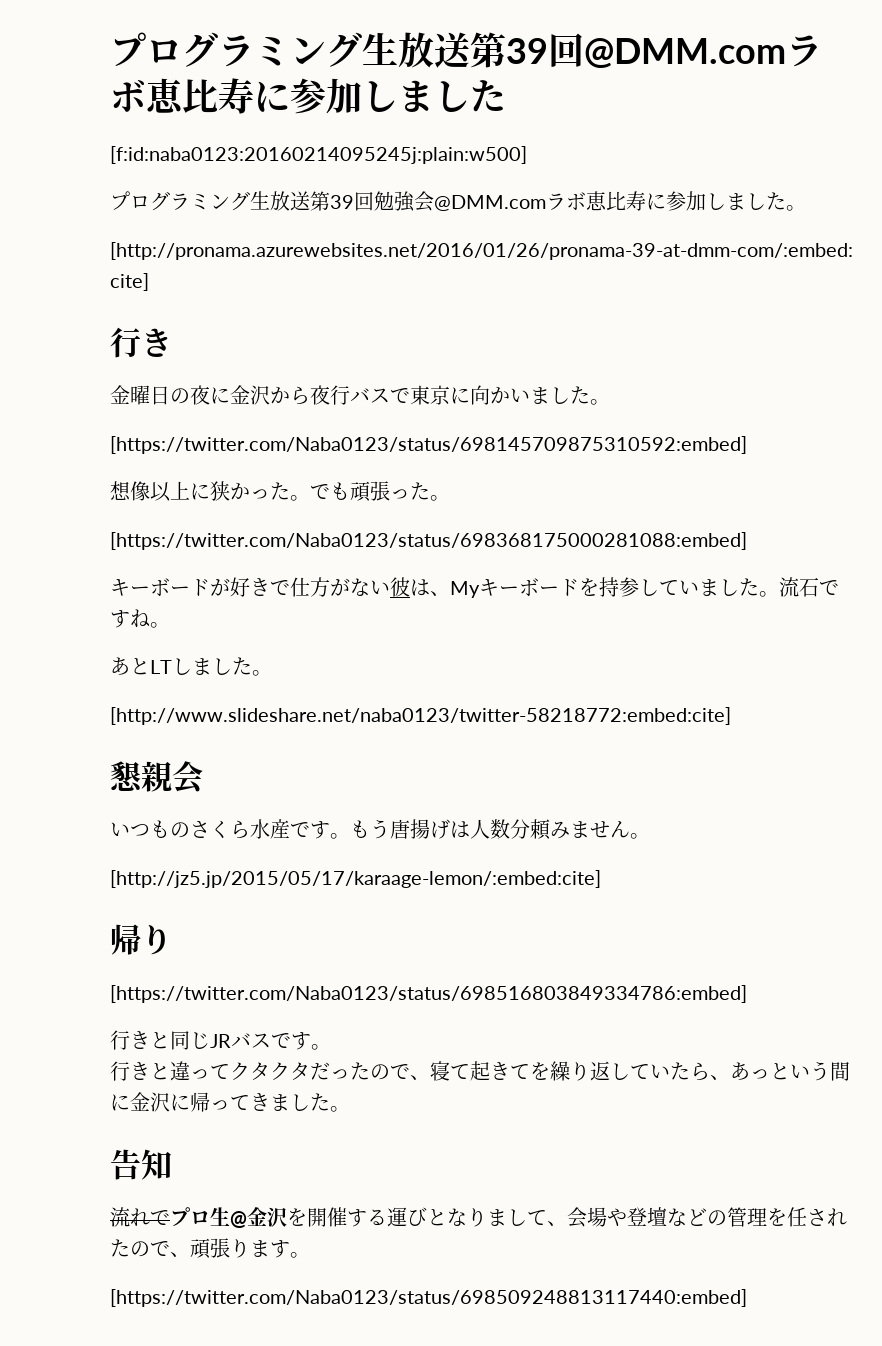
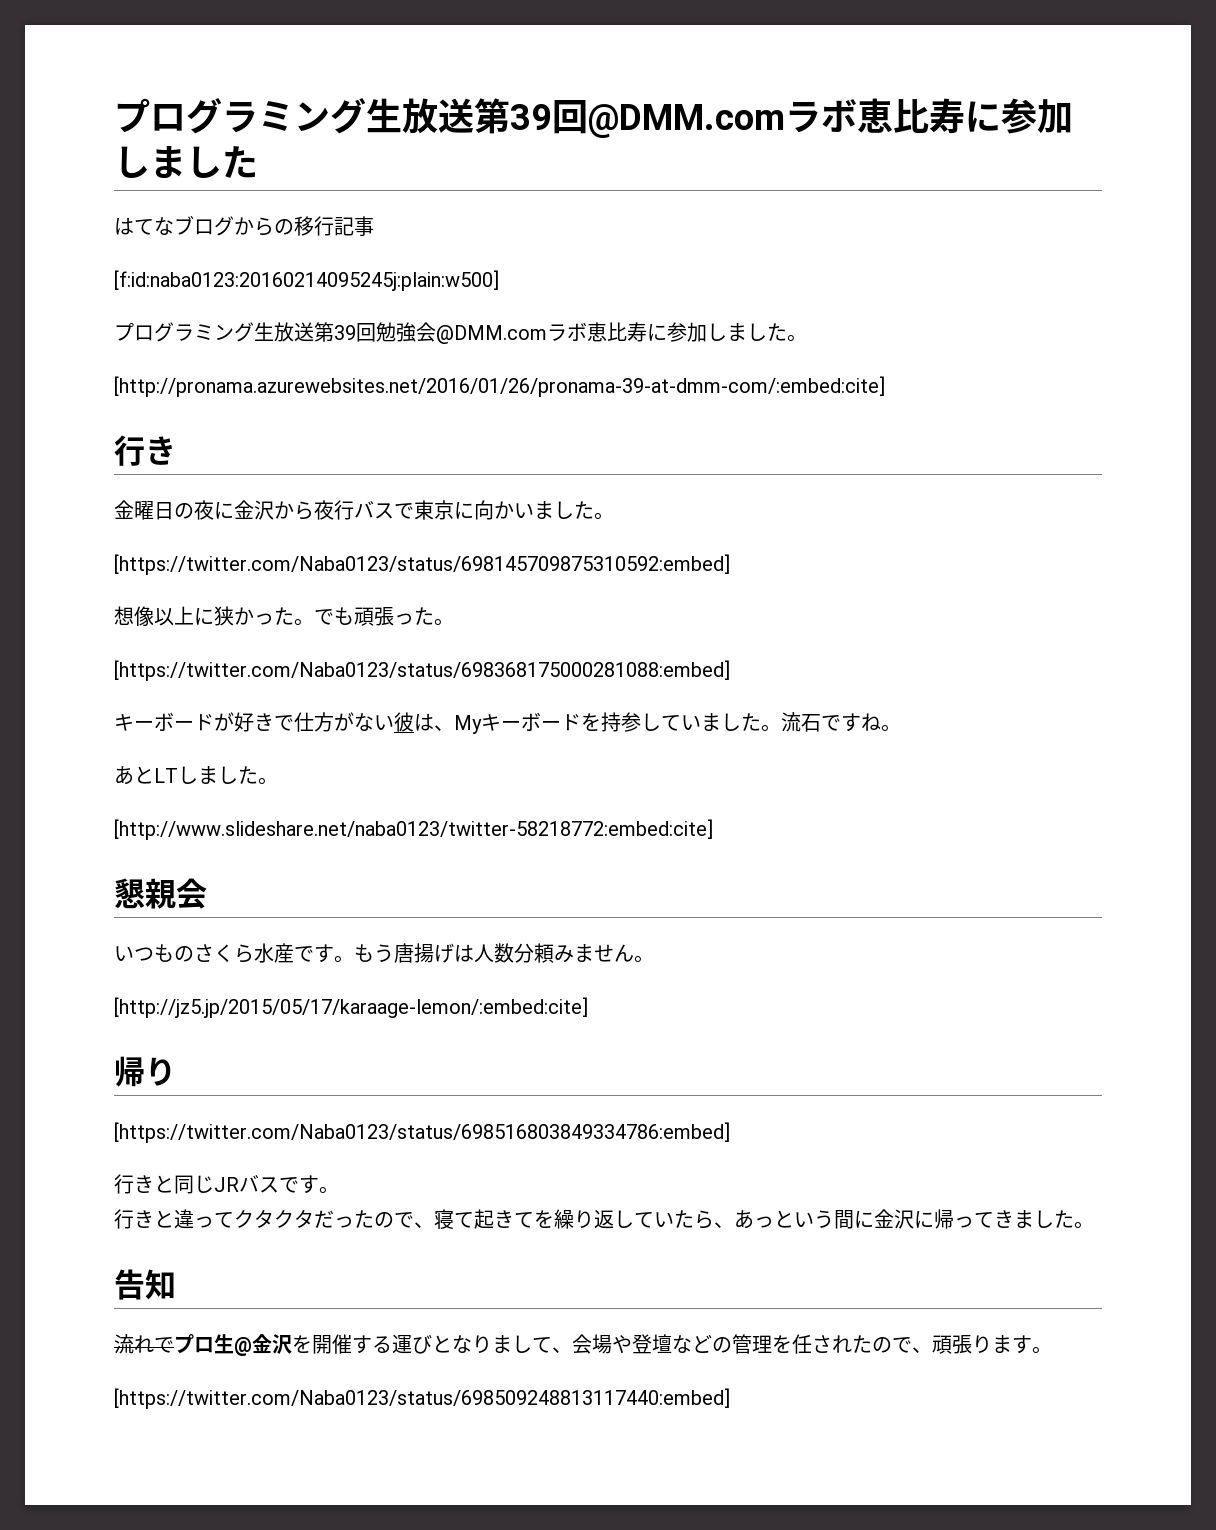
(506, 96) none -> [114,215,374,236] // はてなブログからの移行記事

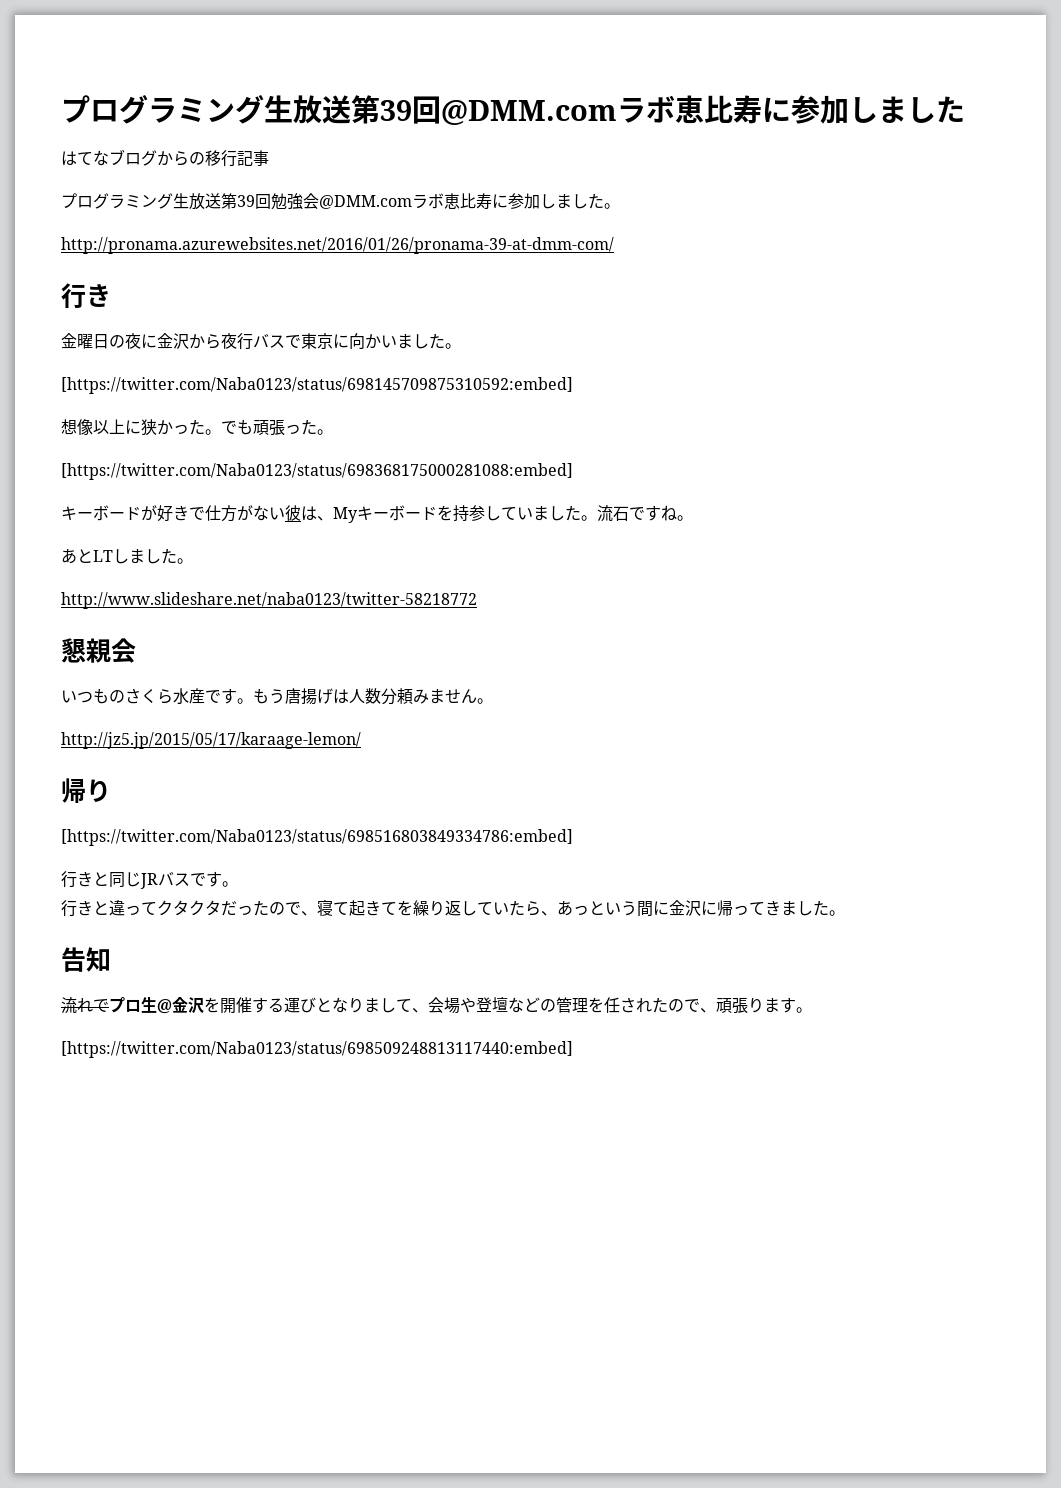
[114,270,499,291] // [f:id:naba0123:20160214095245j:plain:w500] -> (269, 158) none
[114,376,885,397] [http://pronama.azurewebsites.net/2016/01/26/pronama-39-at-dmm-com/:embed:cite] -> [61,237,614,254] http://pronama.azurewebsites.net/2016/01/26/pronama-39-at-dmm-com/
[114,819,713,840] [http://www.slideshare.net/naba0123/twitter-58218772:embed:cite] -> [61,592,477,609] http://www.slideshare.net/naba0123/twitter-58218772
[114,997,588,1018] [http://jz5.jp/2015/05/17/karaage-lemon/:embed:cite] -> [61,732,361,749] http://jz5.jp/2015/05/17/karaage-lemon/

